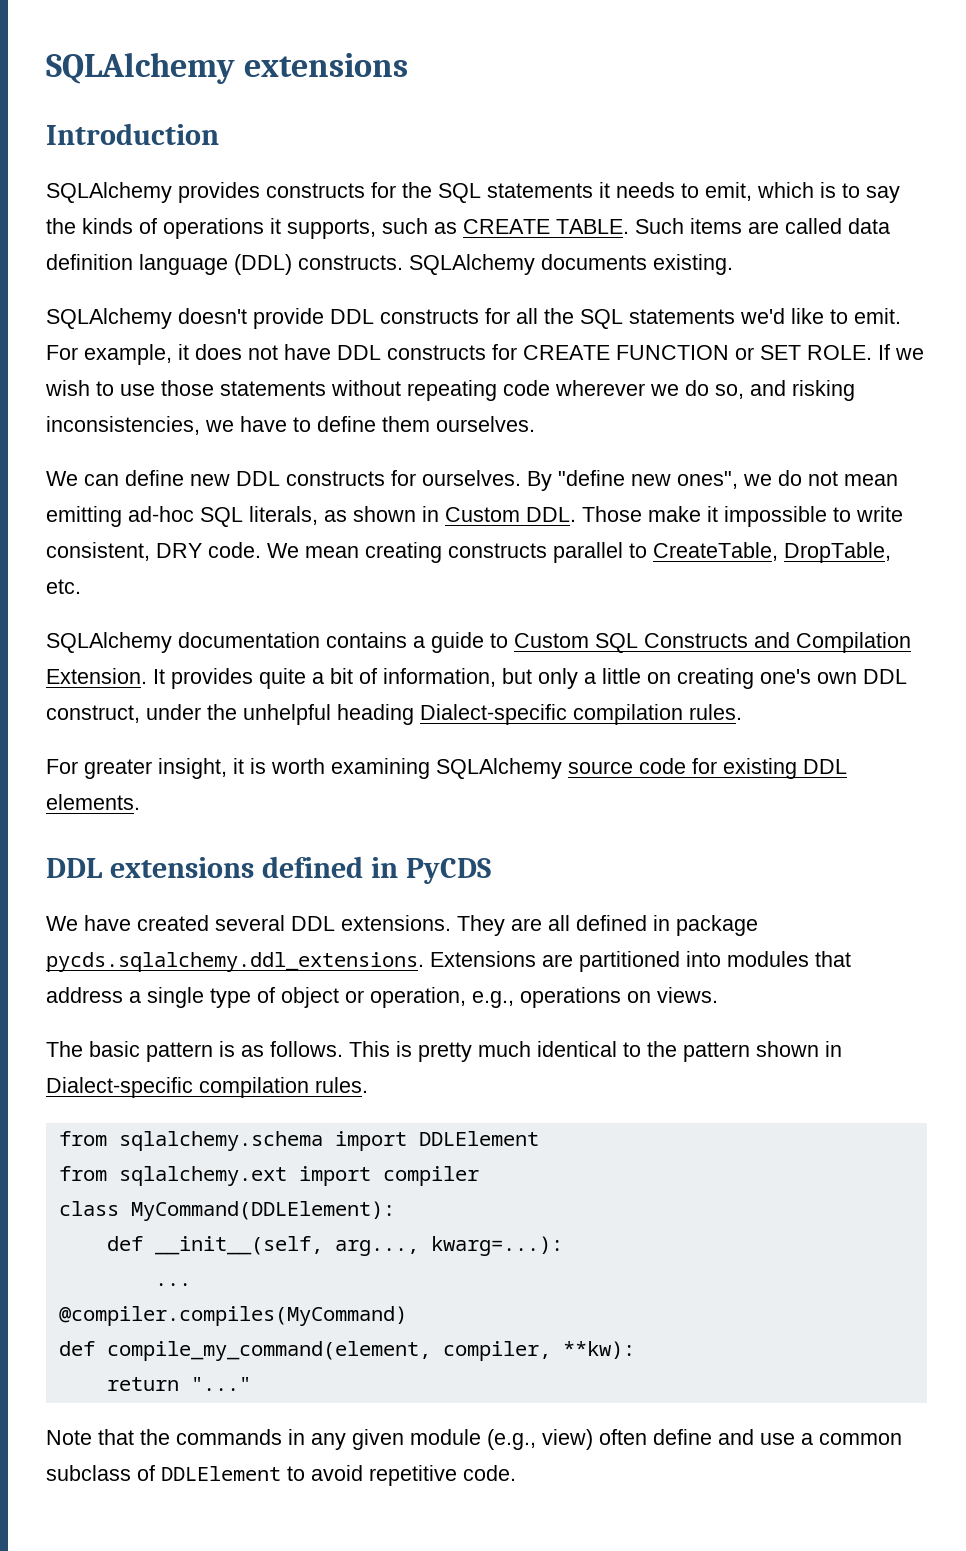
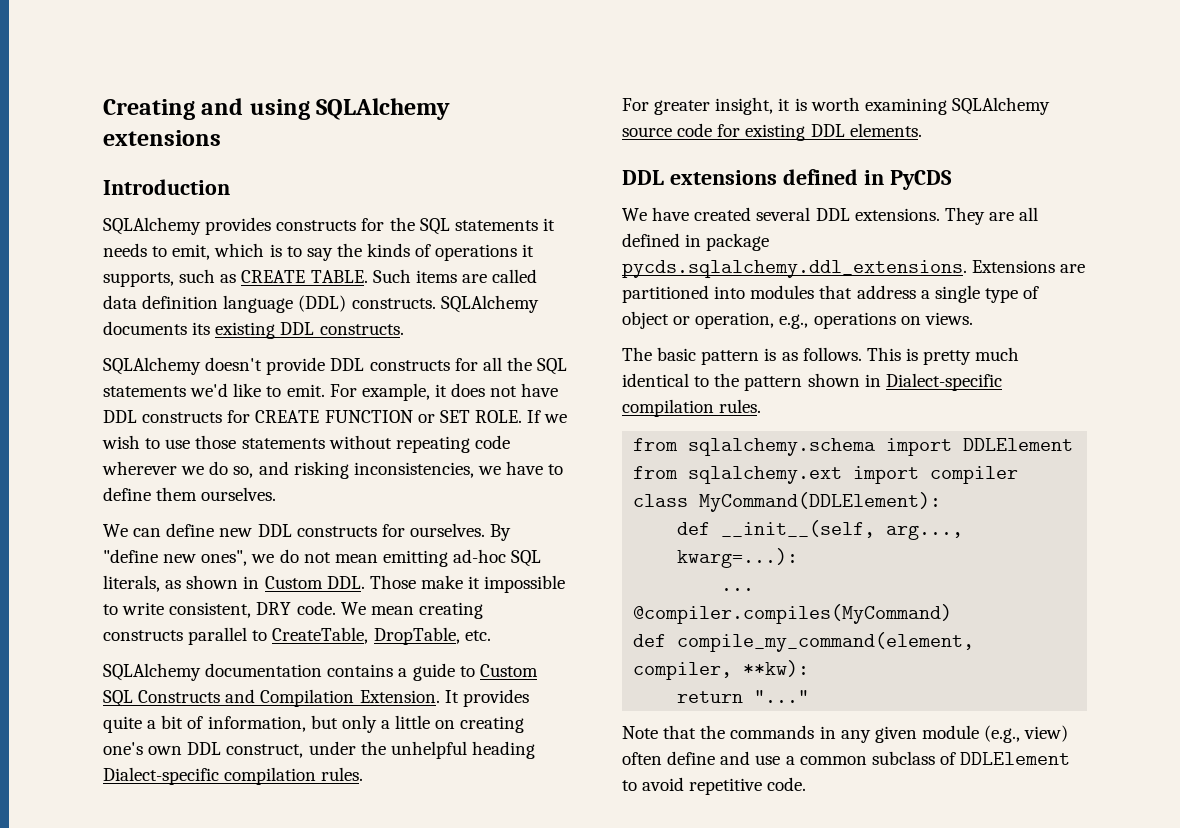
(46, 68) none -> [103,98,310,120] Creating and using
[653,254,733,275] existing. -> [192,322,404,339] its existing DDL constructs.

